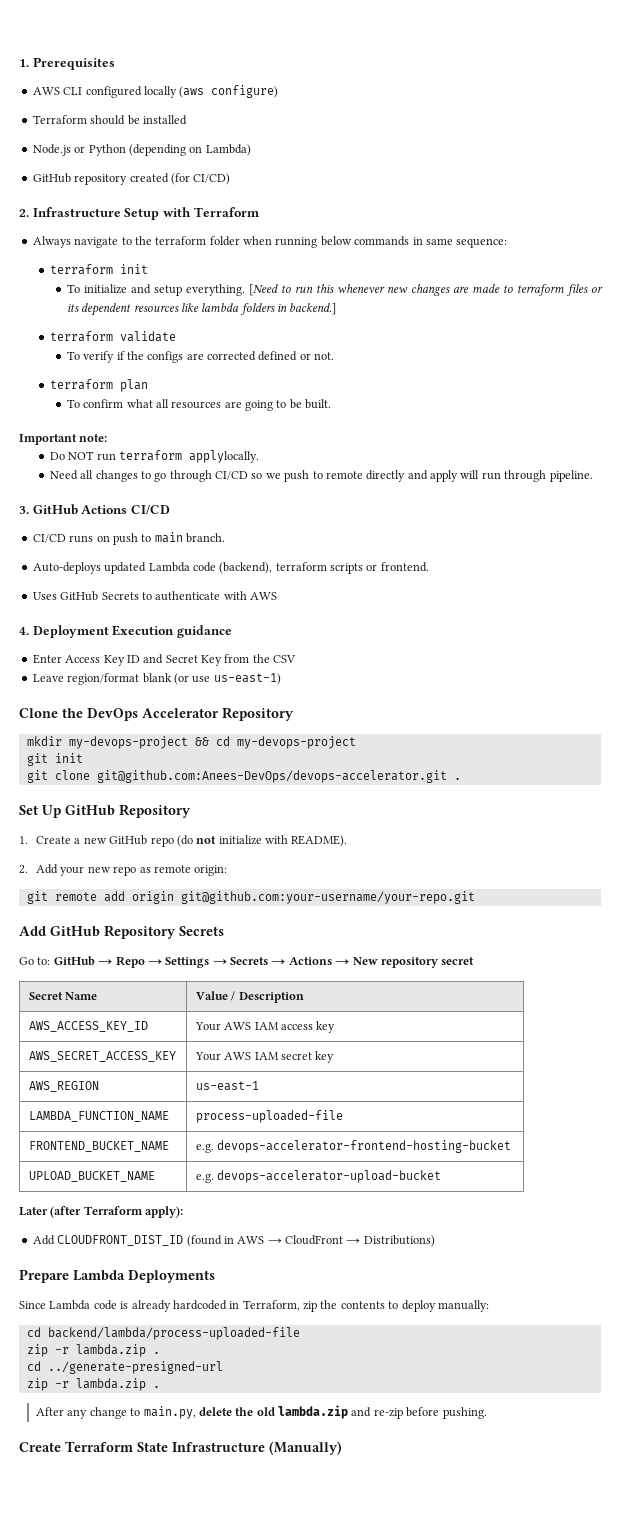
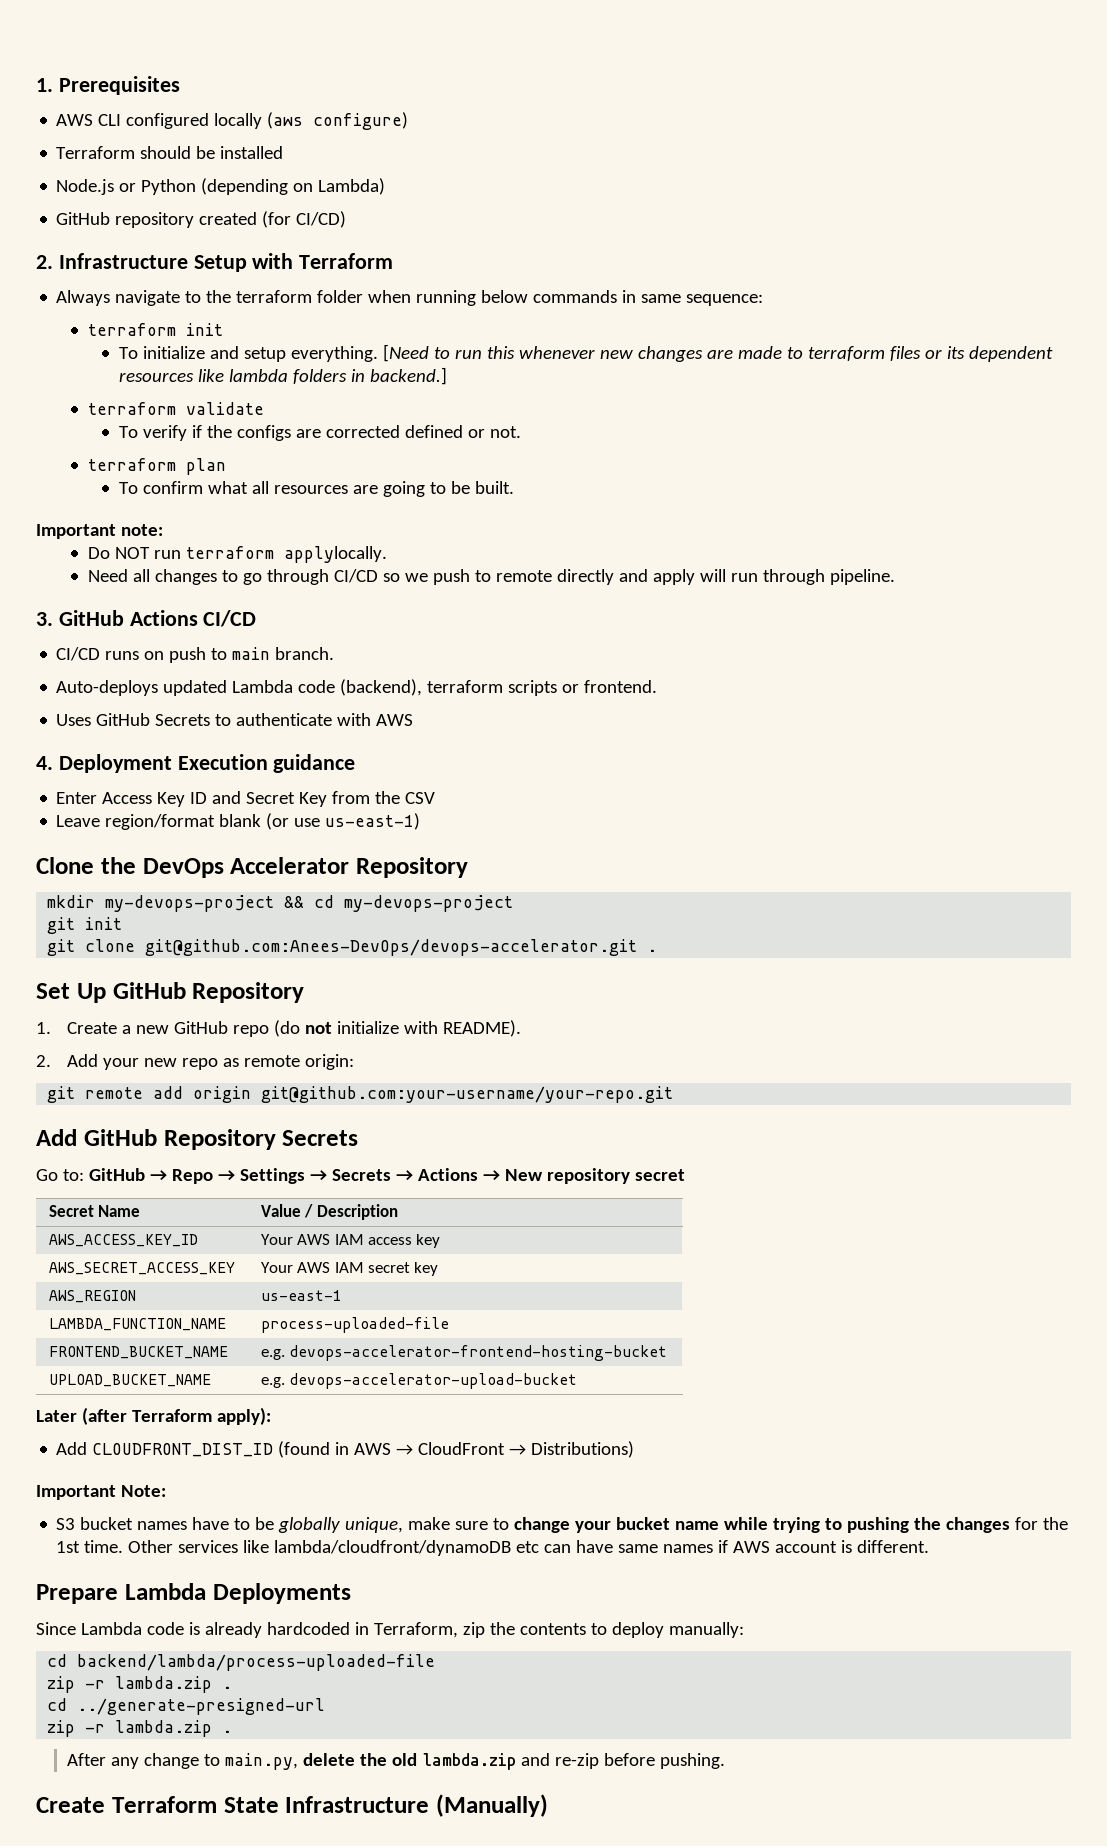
(435, 1241) none -> [36,1485,166,1500] [56,1517,1069,1533] [56,1540,930,1556] // Important Note: // S3 bucket names have to be globally unique, make sure to change your bucket name while trying to pushing the changes for the 1st time. Other services like lambda/cloudfront/dynamoDB etc can have same names if AWS account is different.

